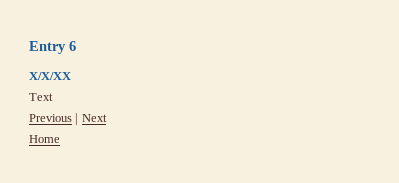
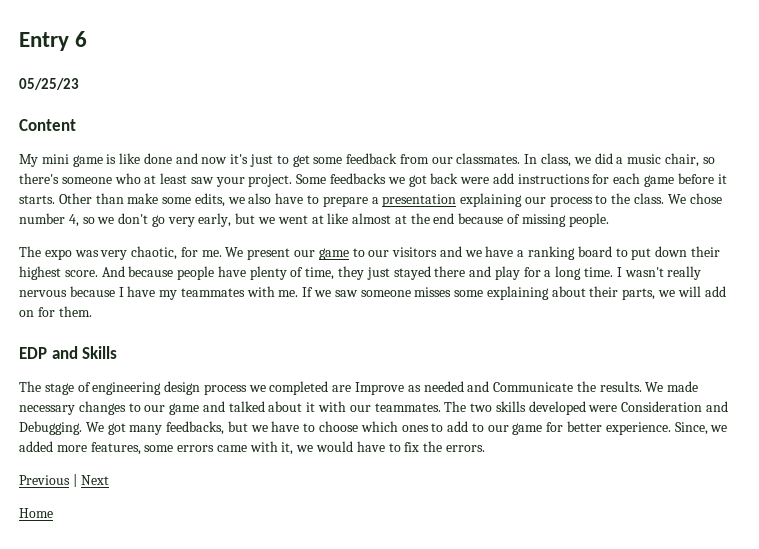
[29,72,71,80] [29,93,53,101] X/X/XX // Text -> [19,78,79,90] [19,119,76,131] [19,153,715,167] [19,173,727,187] [19,193,722,207] [19,213,609,227] [19,246,720,260] [19,266,702,280] [19,286,726,300] [19,306,92,317] [19,346,118,359] [19,381,699,395] [19,401,729,415] [19,421,728,435] [19,441,485,455] 05/25/23 // Content // My mini game is like done and now it's just to get some feedback from our classmates. In class, we did a music chair, so there's someone who at least saw your project. Some feedbacks we got back were add instructions for each game before it starts. Other than make some edits, we also have to prepare a presentation explaining our process to the class. We chose number 4, so we don't go very early, but we went at like almost at the end because of missing people. // The expo was very chaotic, for me. We present our game to our visitors and we have a ranking board to put down their highest score. And because people have plenty of time, they just stayed there and play for a long time. I wasn't really nervous because I have my teammates with me. If we saw someone misses some explaining about their parts, we will add on for them. // EDP and Skills // The stage of engineering design process we completed are Improve as needed and Communicate the results. We made necessary changes to our game and talked about it with our teammates. The two skills developed were Consideration and Debugging. We got many feedbacks, but we have to choose which ones to add to our game for better experience. Since, we added more features, some errors came with it, we would have to fix the errors.

